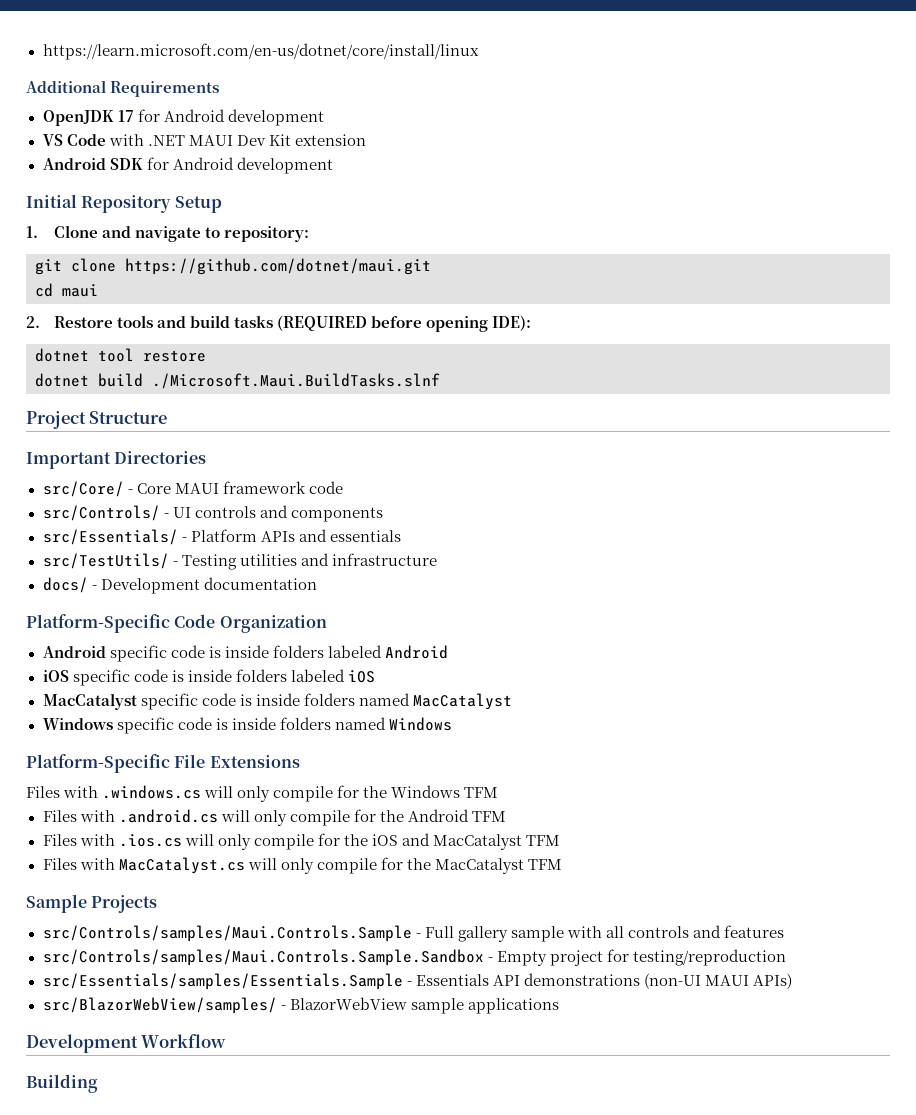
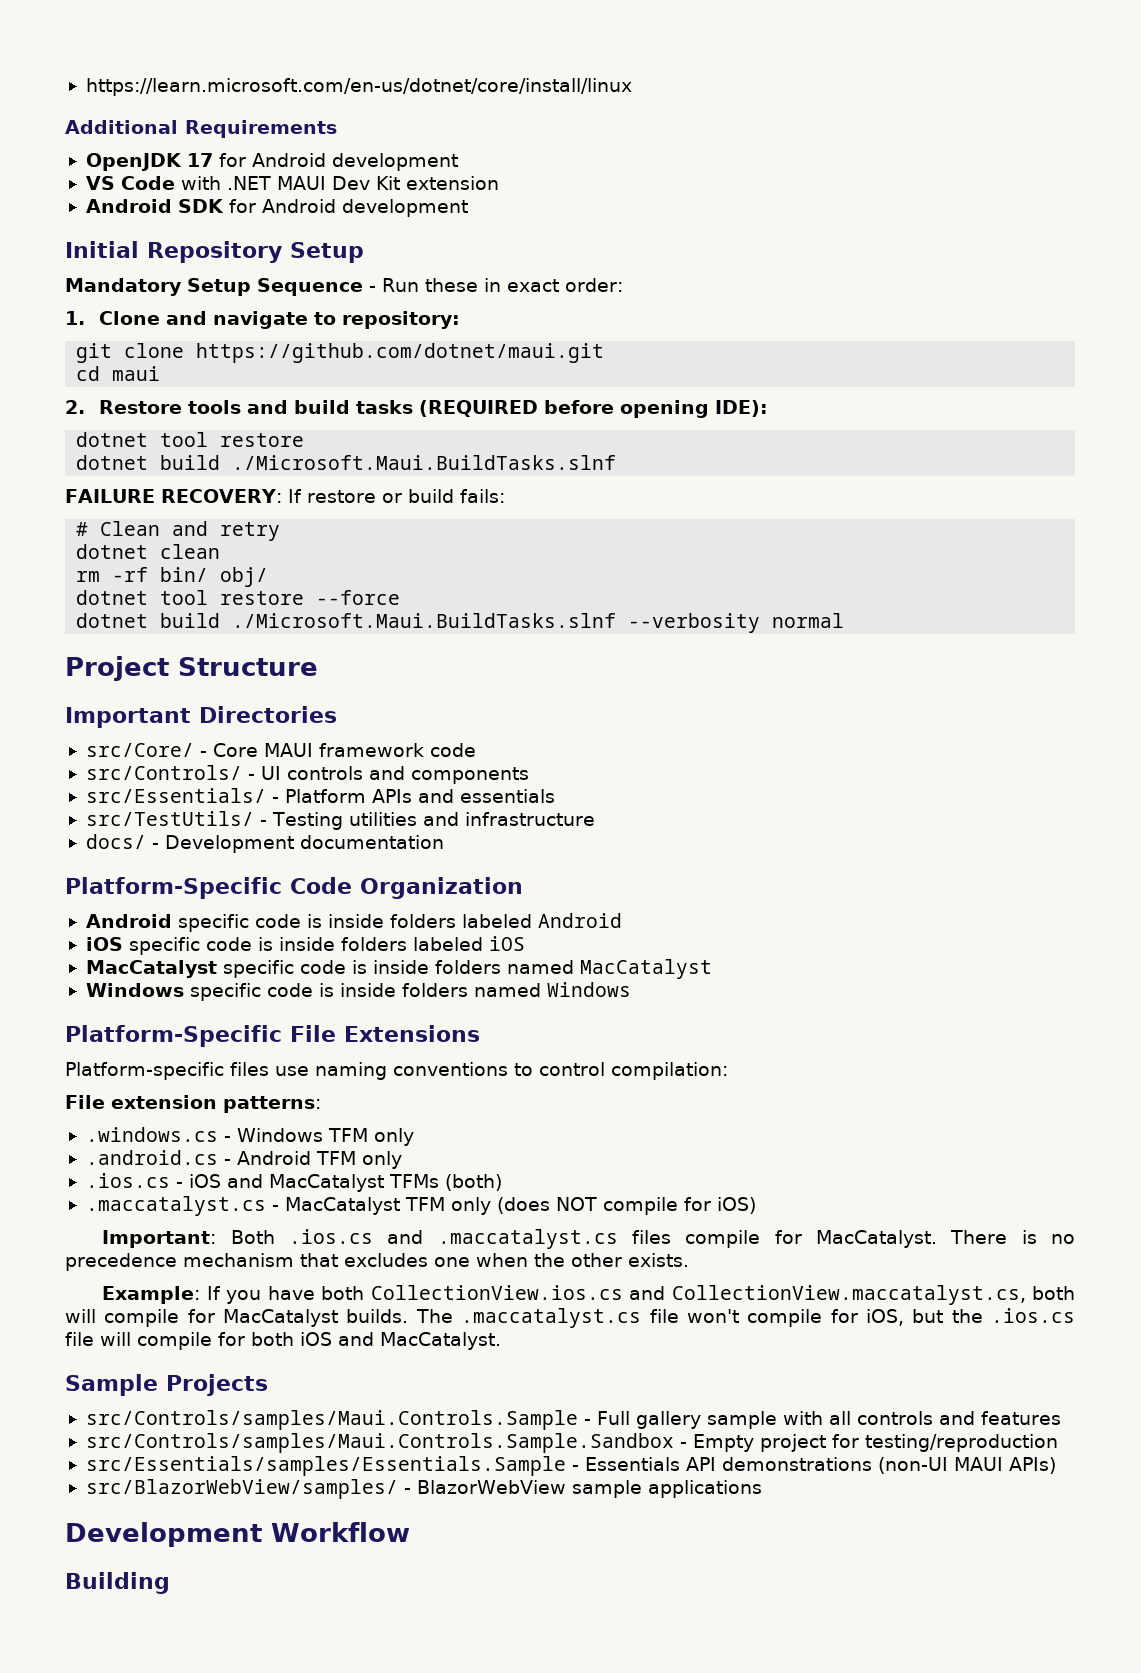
(222, 204) none -> [65,278,623,296] // Mandatory Setup Sequence - Run these in exact order:
(440, 381) none -> [65,489,505,503] [76,521,281,541] [76,544,221,559] [76,567,269,587] [76,590,401,605] [76,613,845,633] // FAILURE RECOVERY: If restore or build fails: // # Clean and retry // dotnet clean // rm -rf bin/ obj/ // dotnet tool restore --force // dotnet build ./Microsoft.Maui.BuildTasks.slnf --verbosity normal
[26,785,499,802] [42,809,506,826] [42,833,561,850] [42,857,562,874] Files with .windows.cs will only compile for the Windows TFM // Files with .android.cs will only compile for the Android TFM // Files with .ios.cs will only compile for the iOS and MacCatalyst TFM // Files with MacCatalyst.cs will only compile for the MacCatalyst TFM -> [65,1062,728,1080] [65,1095,321,1113] [85,1127,414,1146] [85,1150,402,1169] [85,1173,502,1192] [85,1196,756,1216] [102,1229,1076,1249] [65,1253,689,1271] [102,1285,1075,1305] [65,1308,1076,1328] [65,1332,501,1350] Platform-specific files use naming conventions to control compilation: // File extension patterns: // .windows.cs - Windows TFM only // .android.cs - Android TFM only // .ios.cs - iOS and MacCatalyst TFMs (both) // .maccatalyst.cs - MacCatalyst TFM only (does NOT compile for iOS) // Important: Both .ios.cs and .maccatalyst.cs files compile for MacCatalyst. There is no precedence mechanism that excludes one when the other exists. // Example: If you have both CollectionView.ios.cs and CollectionView.maccatalyst.cs, both will compile for MacCatalyst builds. The .maccatalyst.cs file won't compile for iOS, but the .ios.cs file will compile for both iOS and MacCatalyst.

